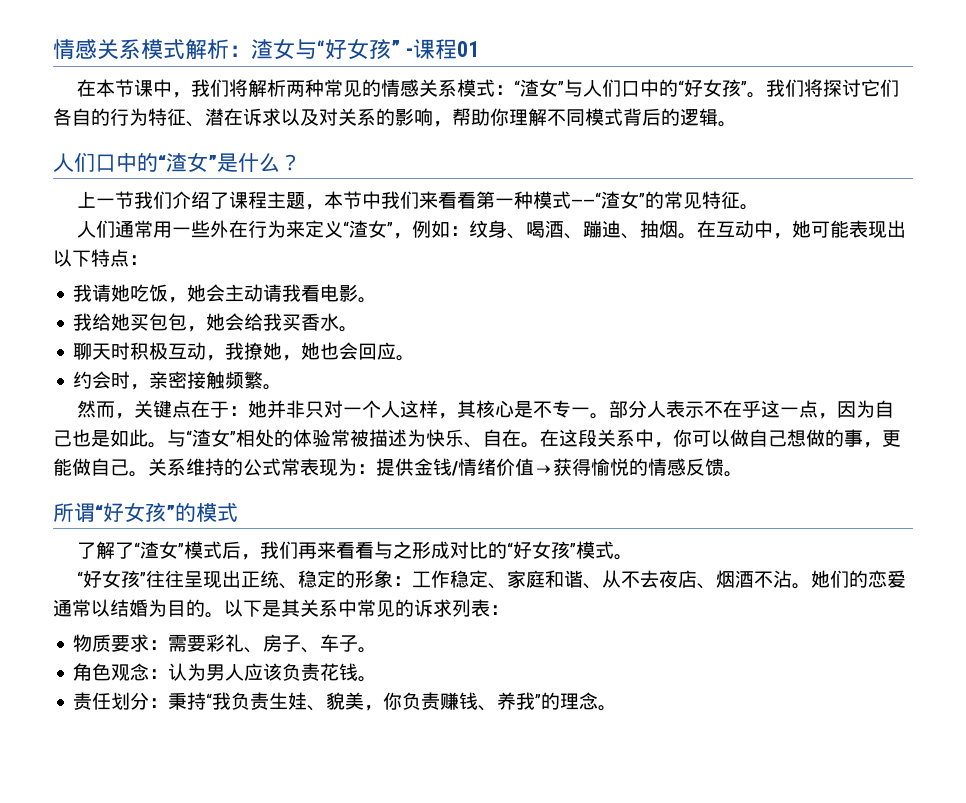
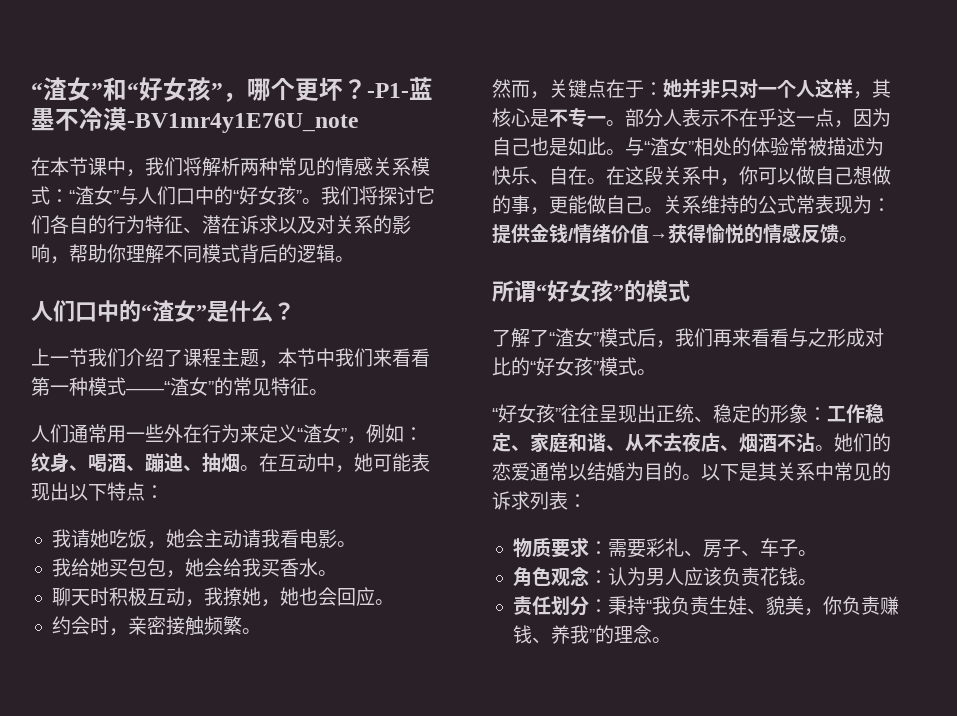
[53,39,479,60] 情感关系模式解析：渣女与“好女孩” -课程01 -> [31,77,433,102] [31,107,358,133] “渣女”和“好女孩”，哪个更坏？-P1-蓝墨不冷漠-BV1mr4y1E76U_note

